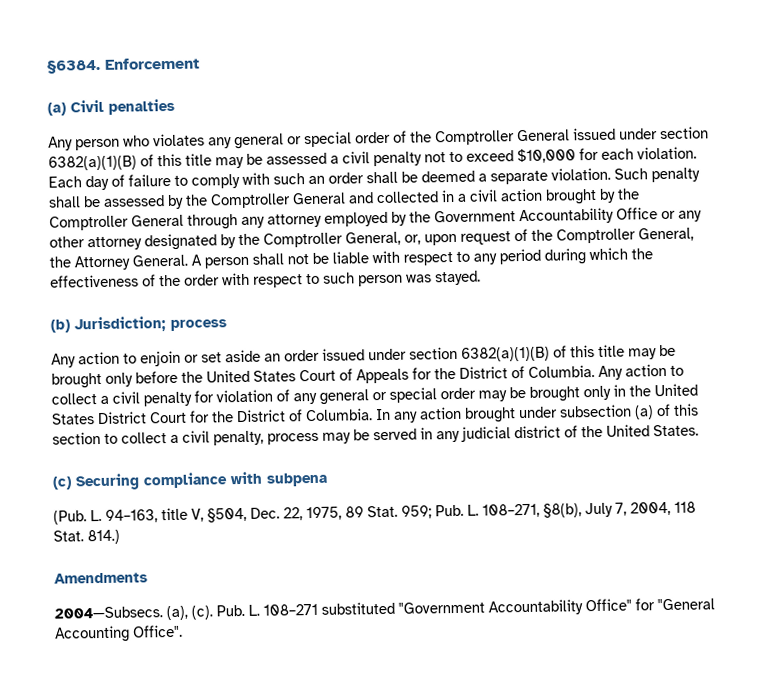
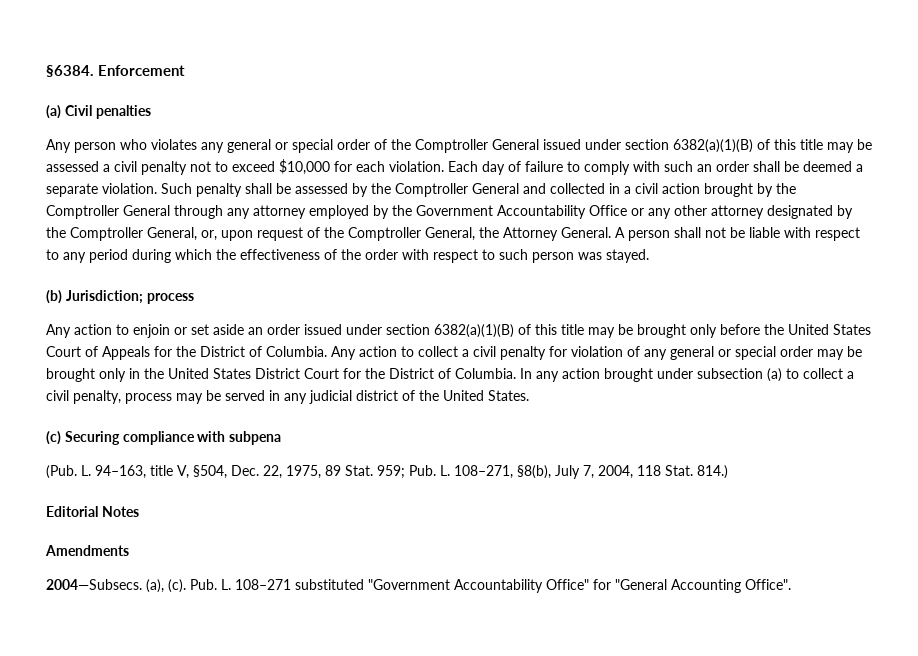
[656,403,699,417] [52,431,101,445] of this section -> (782, 375) none
(120, 537) none -> [46,506,139,517] // Editorial Notes

